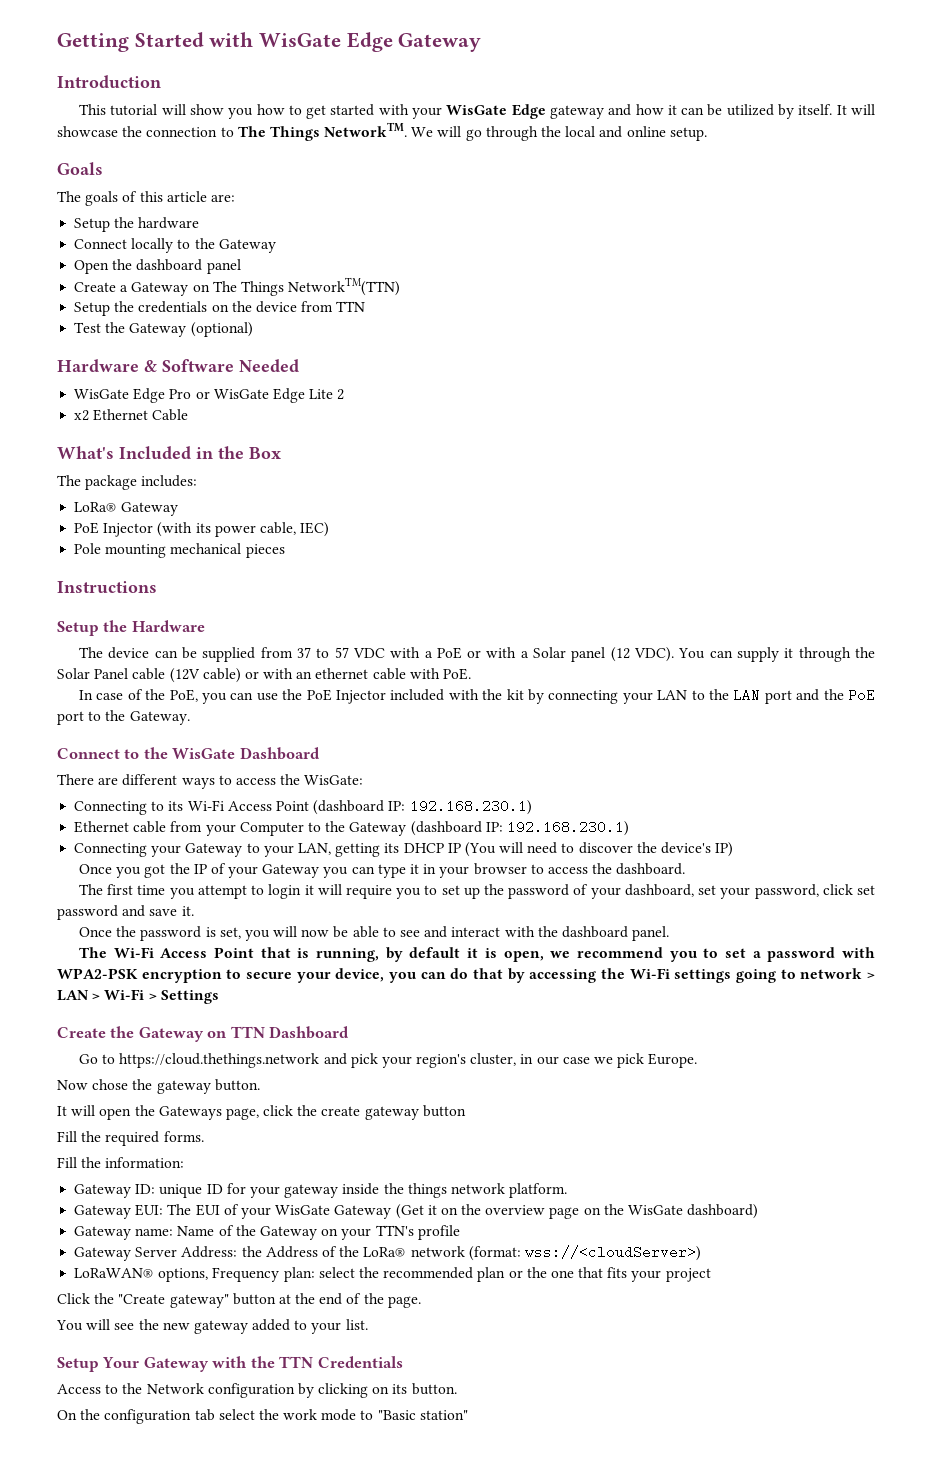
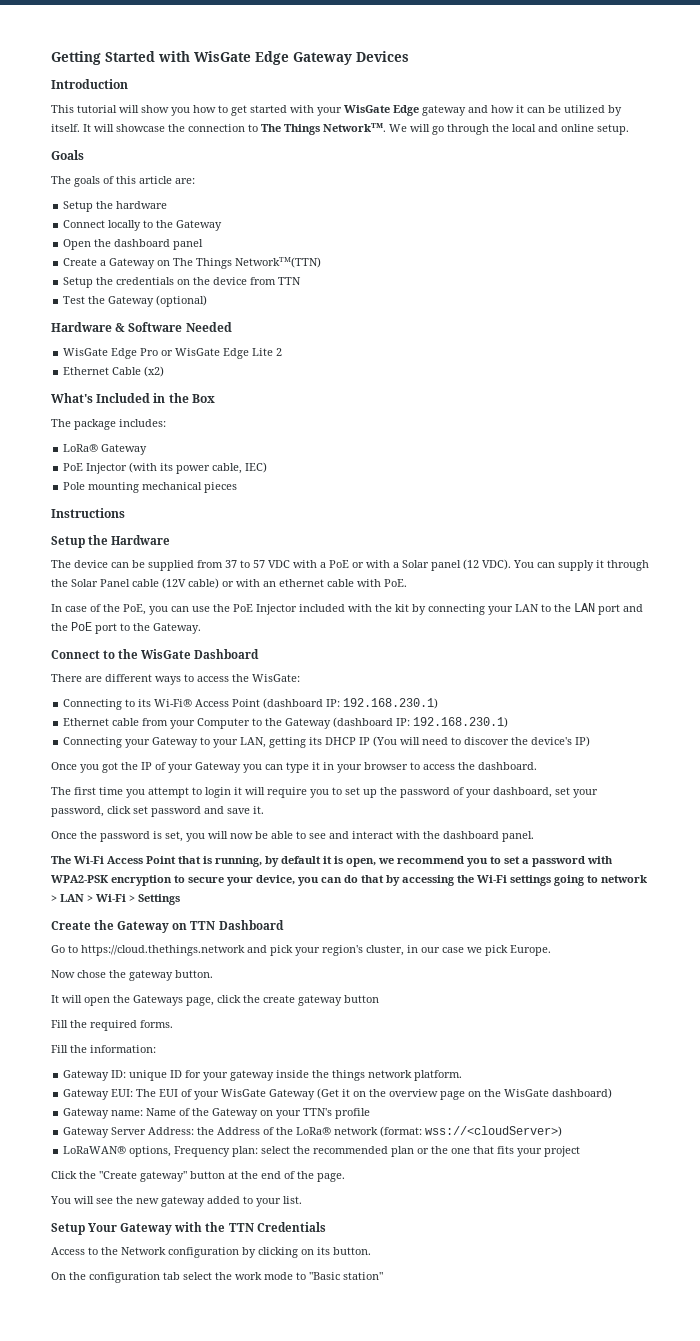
(482, 42) none -> [356,51,409,62] Devices
[74,410,90,421] x2 -> (283, 352) none
(189, 415) none -> [144,366,165,377] (x2)
[187,800,224,811] Wi-Fi -> [154,699,193,707] Wi-Fi®

